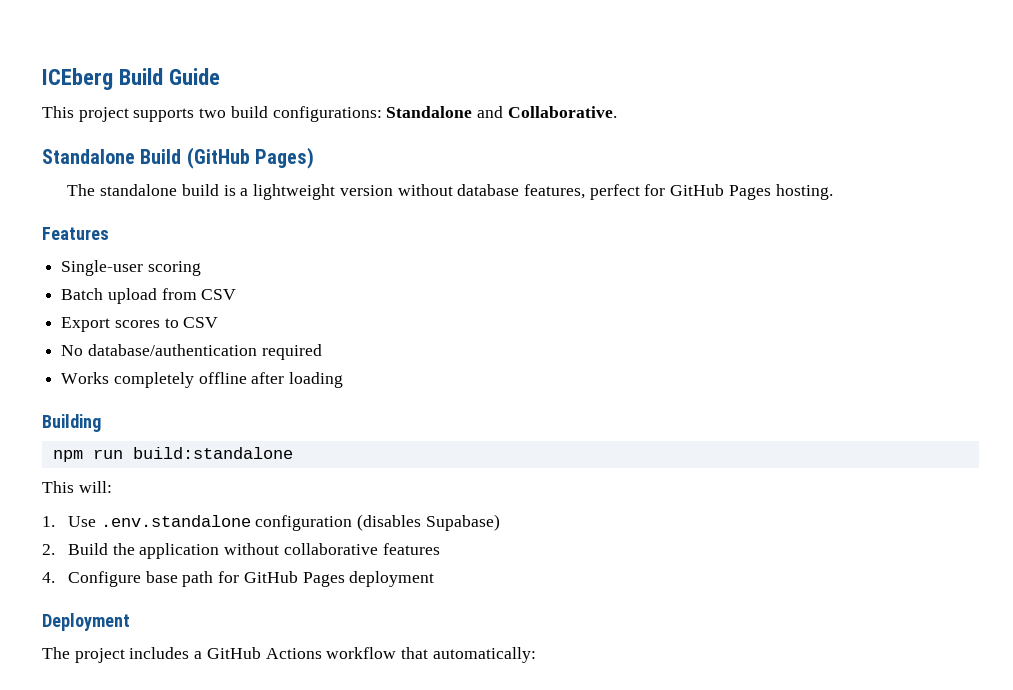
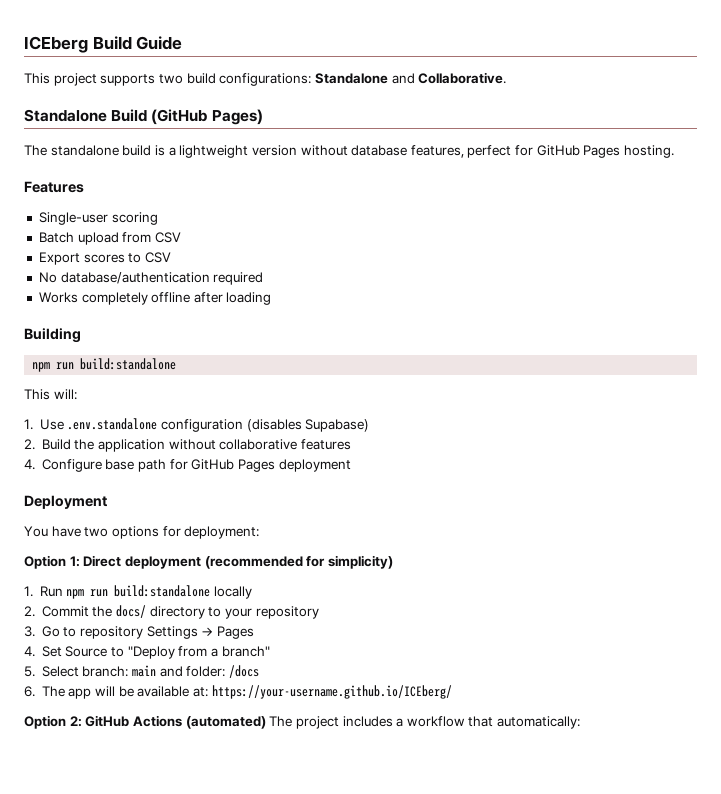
(130, 622) none -> [24,526,260,539] [24,555,393,569] [24,585,253,599] [24,605,319,619] [24,626,254,639] [24,646,270,659] [24,665,259,678] [24,685,452,699] [24,715,266,729] You have two options for deployment: // Option 1: Direct deployment (recommended for simplicity) // 1. Run npm run build:standalone locally // 2. Commit the docs/ directory to your repository // 3. Go to repository Settings → Pages // 4. Set Source to "Deploy from a branch" // 5. Select branch: main and folder: /docs // 6. The app will be available at: https://your-username.github.io/ICEberg/ // Option 2: GitHub Actions (automated)
[206,647,322,659] GitHub Actions -> (404, 722) none

